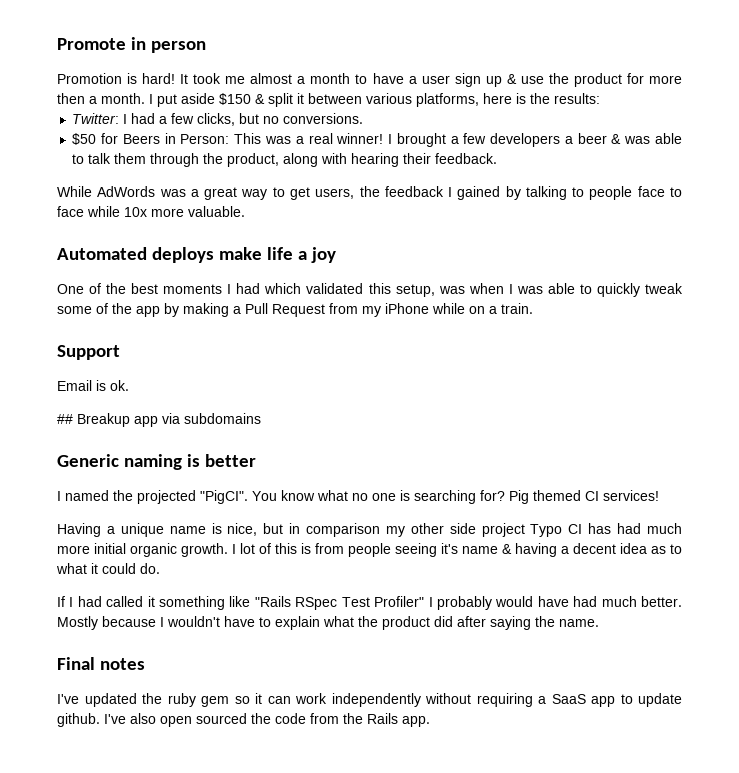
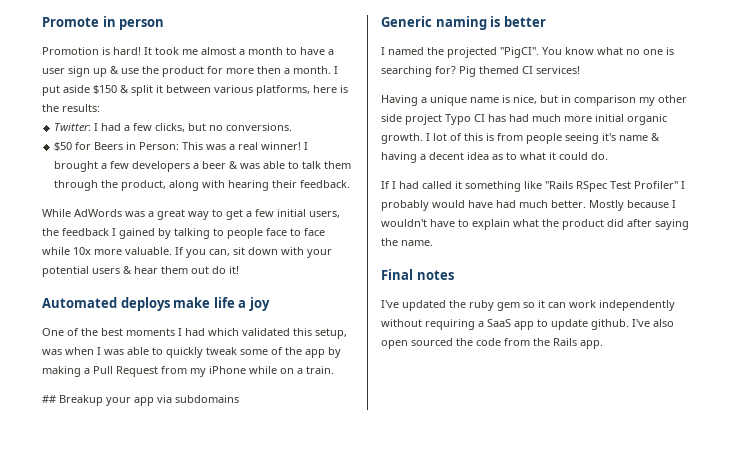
(310, 193) none -> [246,209,306,217] a few initial
(245, 211) none -> [175,247,332,258] [42,266,239,277] If you can, sit down with your potential users & hear them out do it!
[57,345,120,360] [57,380,129,391] // Support // Email is ok. -> (334, 370) none
(130, 420) none -> [106,397,131,406] your

